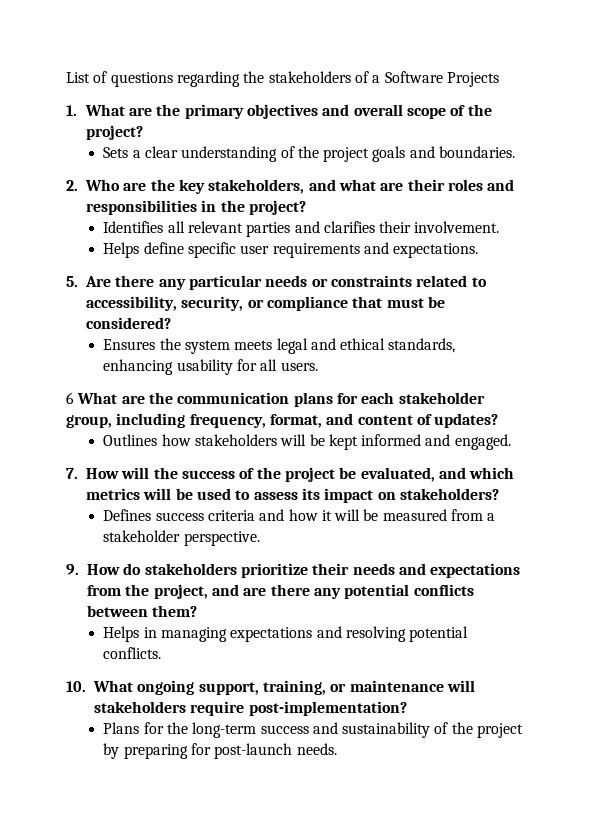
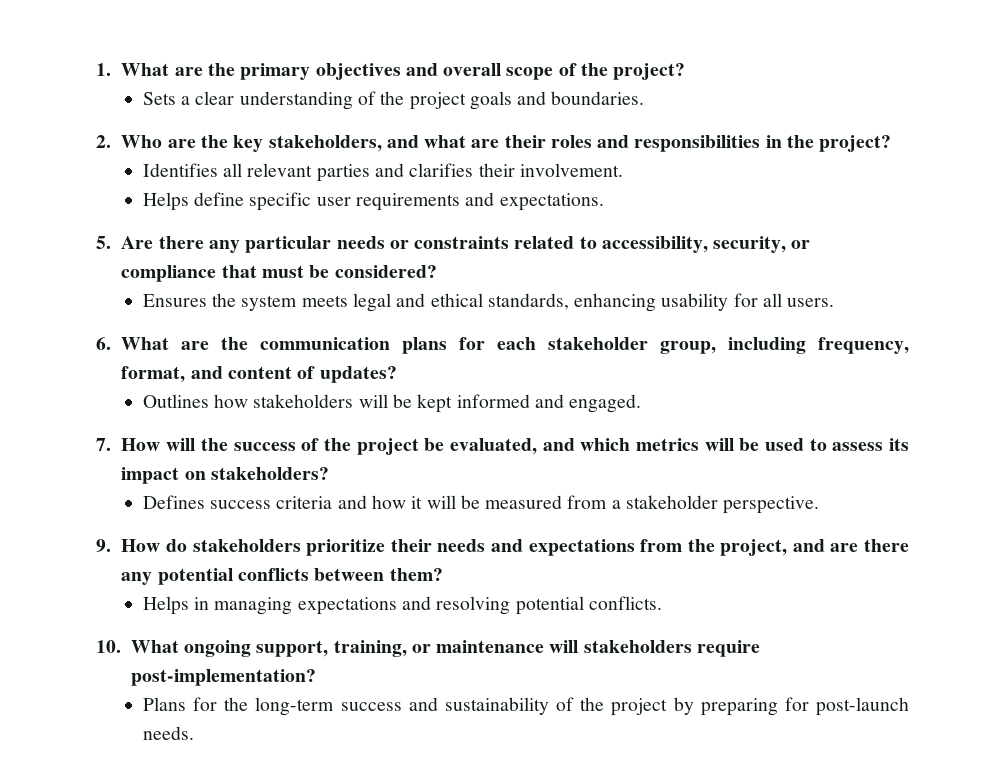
[66,71,499,87] List of questions regarding the stakeholders of a Software Projects // -> (96, 69) none
[66,392,74,404] 6 -> [96,337,111,350] 6.

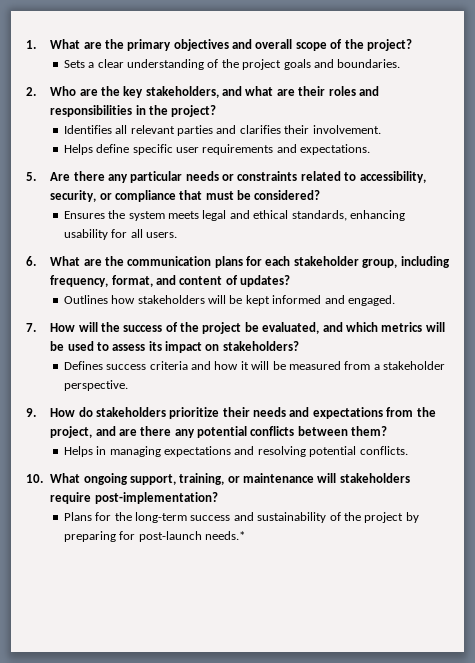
[142,726,194,740] needs. -> [205,531,246,540] needs.*

